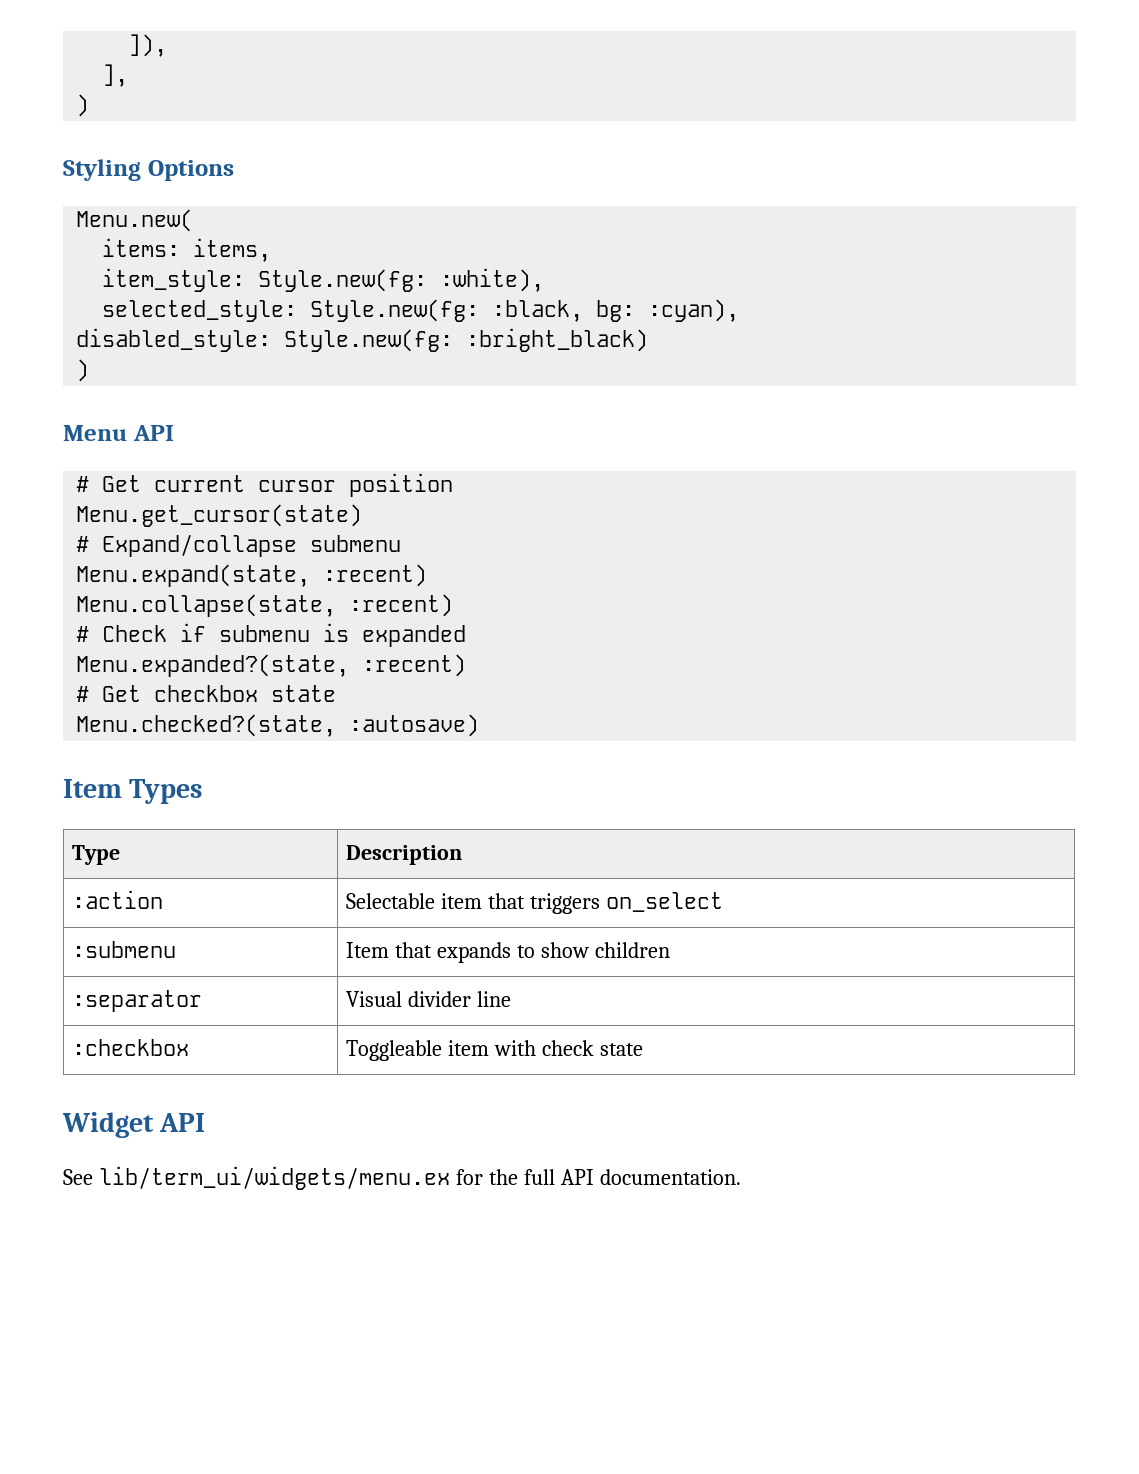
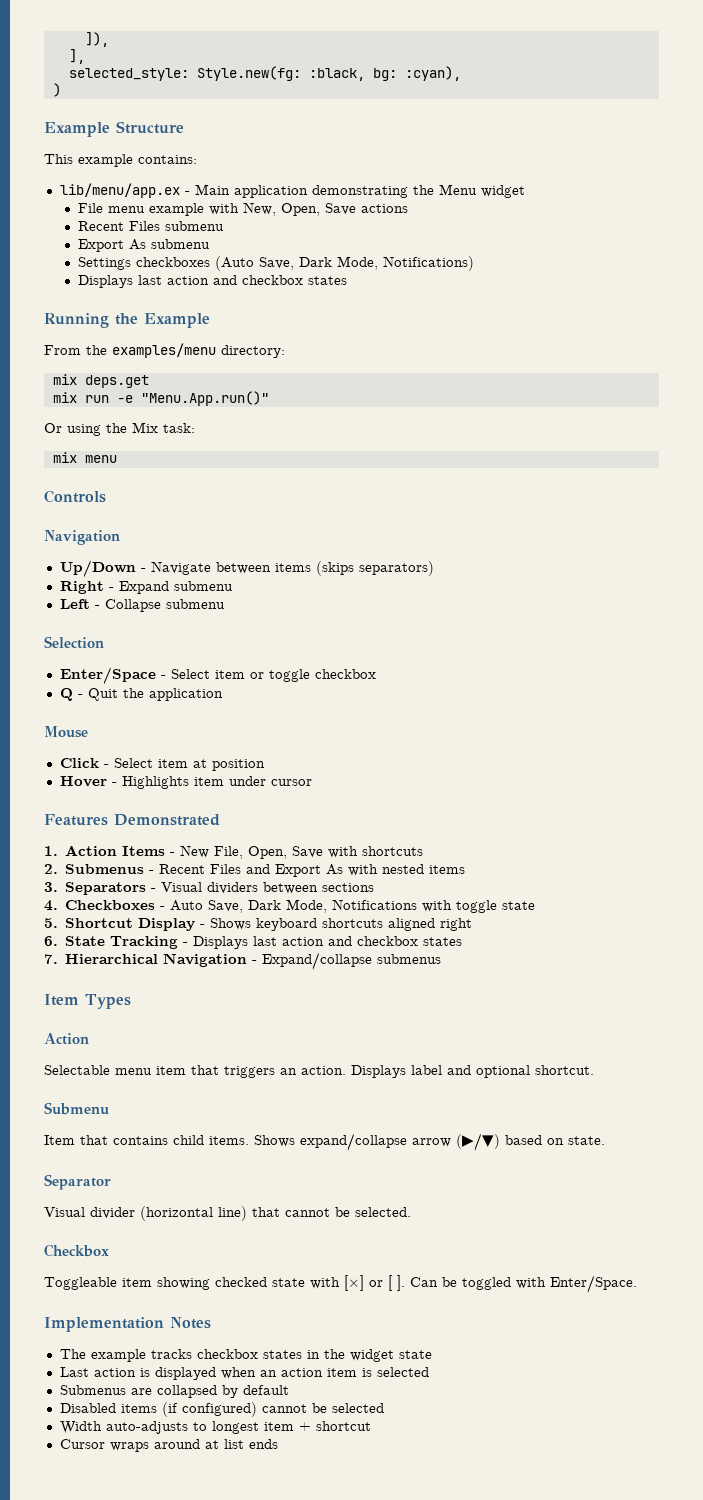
[76,94,90,117] [63,159,234,181] [76,209,194,232] [102,238,272,262] [102,268,545,292] // ) // Styling Options // Menu.new( // items: items, // item_style: Style.new(fg: :white), -> (85, 56) none
[76,328,649,352] [76,359,90,382] [63,425,174,441] [76,473,454,497] [76,504,363,527] [76,534,402,557] [76,564,428,587] [76,594,454,617] [76,623,467,647] [76,654,467,677] [76,685,337,702] [76,714,480,737] [63,779,203,804] [72,845,121,865] [346,845,463,865] [72,890,164,909] [346,892,724,914] [72,941,177,958] [346,942,671,963] [72,990,203,1012] [346,991,512,1007] [72,1039,190,1056] [346,1040,644,1061] [62,1112,206,1138] [63,1166,741,1190] disabled_style: Style.new(fg: :bright_black) // ) // Menu API // # Get current cursor position // Menu.get_cursor(state) // # Expand/collapse submenu // Menu.expand(state, :recent) // Menu.collapse(state, :recent) // # Check if submenu is expanded // Menu.expanded?(state, :recent) // # Get checkbox state // Menu.checked?(state, :autosave) // Item Types // Type | Description // :action | Selectable item that triggers on_select // :submenu | Item that expands to show children // :separator | Visual divider line // :checkbox | Toggleable item with check state // Widget API // See lib/term_ui/widgets/menu.ex for the full API documentation. -> [52,83,61,97] [44,121,184,137] [44,154,197,167] [59,183,525,198] [77,202,408,216] [77,221,224,231] [77,239,210,252] [77,256,474,271] [77,275,347,288] [44,313,210,328] [44,343,285,358] [52,374,149,388] [52,391,269,406] [44,422,195,436] [52,452,117,463] [44,490,106,503] [44,530,120,545] [59,560,434,577] [59,581,233,594] [59,599,225,612] [44,636,104,649] [59,667,376,684] [59,688,223,701] [44,726,88,738] [59,758,265,771] [59,776,312,789] [44,814,220,826] [44,845,424,859] [44,864,466,877] [44,882,375,895] [44,899,536,913] [44,918,473,931] [44,936,463,949] [44,952,442,970] [44,994,131,1009] [44,1033,89,1045] [44,1065,594,1078] [44,1102,109,1115] [44,1133,605,1151] [44,1174,111,1190] [44,1206,411,1221] [44,1244,109,1257] [44,1275,637,1293] [44,1317,211,1332] [59,1349,432,1362] [59,1367,429,1380] [59,1385,289,1398] [59,1402,384,1417] [59,1421,371,1434] [59,1439,278,1452] ) // Example Structure // This example contains: // lib/menu/app.ex - Main application demonstrating the Menu widget // File menu example with New, Open, Save actions // Recent Files submenu // Export As submenu // Settings checkboxes (Auto Save, Dark Mode, Notifications) // Displays last action and checkbox states // Running the Example // From the examples/menu directory: // mix deps.get // mix run -e "Menu.App.run()" // Or using the Mix task: // mix menu // Controls // Navigation // Up/Down - Navigate between items (skips separators) // Right - Expand submenu // Left - Collapse submenu // Selection // Enter/Space - Select item or toggle checkbox // Q - Quit the application // Mouse // Click - Select item at position // Hover - Highlights item under cursor // Features Demonstrated // 1. Action Items - New File, Open, Save with shortcuts // 2. Submenus - Recent Files and Export As with nested items // 3. Separators - Visual dividers between sections // 4. Checkboxes - Auto Save, Dark Mode, Notifications with toggle state // 5. Shortcut Display - Shows keyboard shortcuts aligned right // 6. State Tracking - Displays last action and checkbox states // 7. Hierarchical Navigation - Expand/collapse submenus // Item Types // Action // Selectable menu item that triggers an action. Displays label and optional shortcut. // Submenu // Item that contains child items. Shows expand/collapse arrow (▶/▼) based on state. // Separator // Visual divider (horizontal line) that cannot be selected. // Checkbox // Toggleable item showing checked state with [×] or [ ]. Can be toggled with Enter/Space. // Implementation Notes // The example tracks checkbox states in the widget state // Last action is displayed when an action item is selected // Submenus are collapsed by default // Disabled items (if configured) cannot be selected // Width auto-adjusts to longest item + shortcut // Cursor wraps around at list ends

